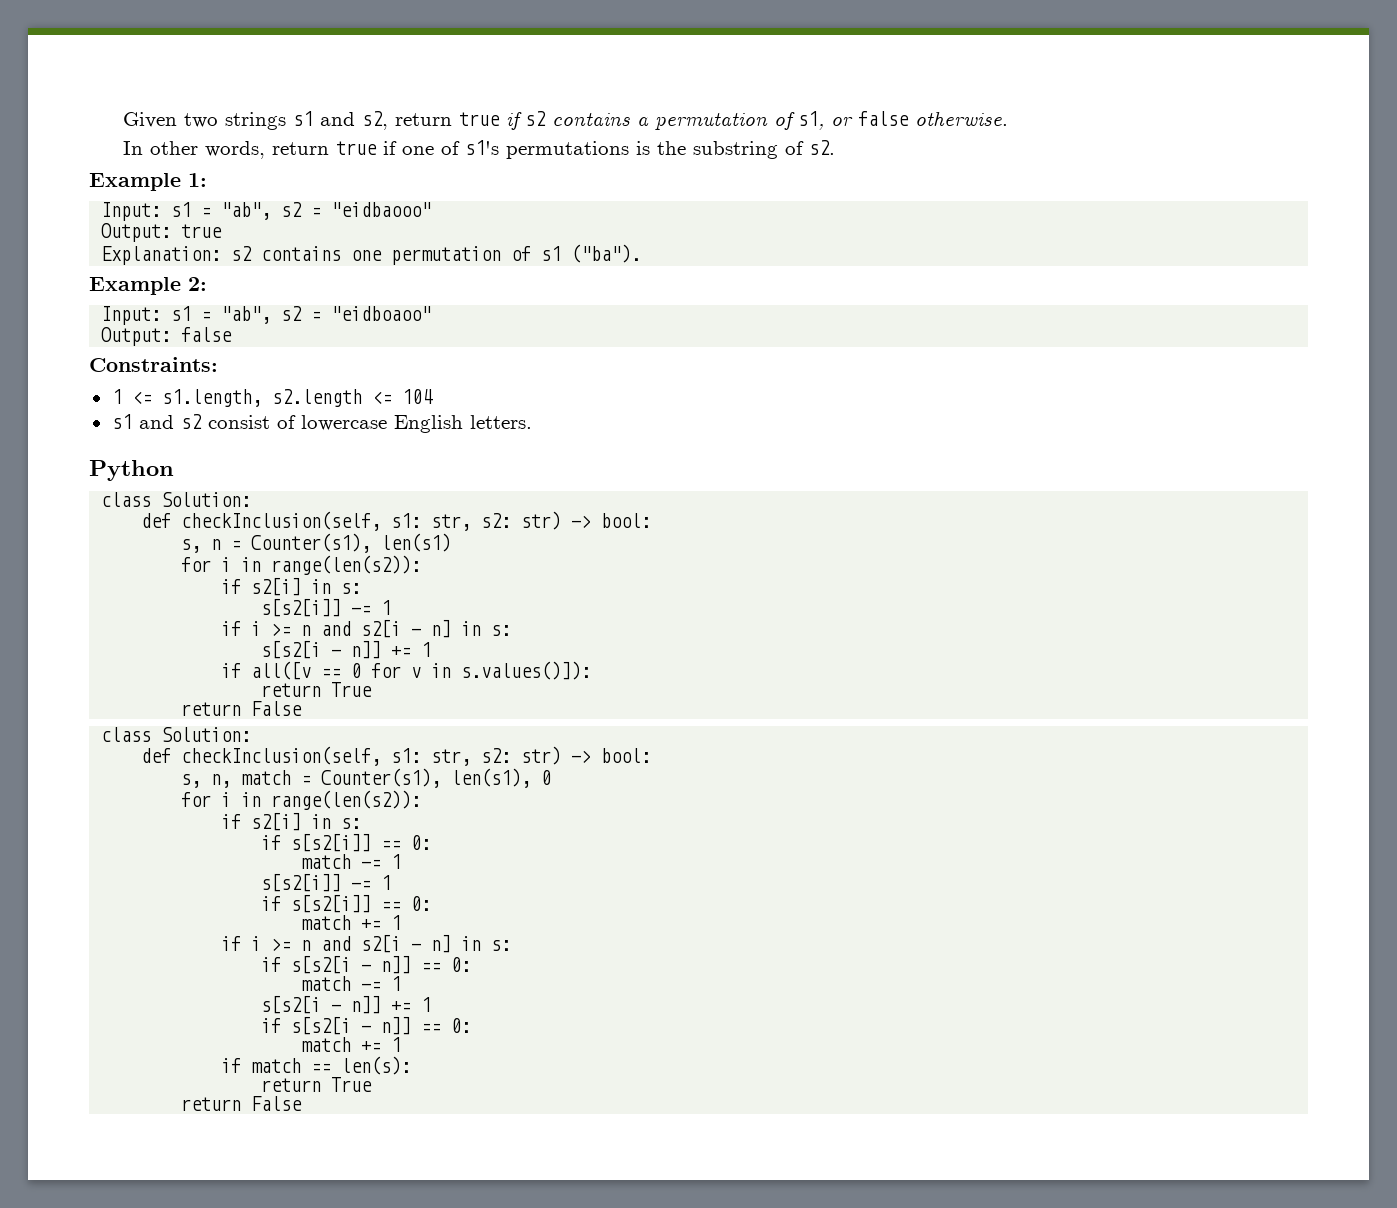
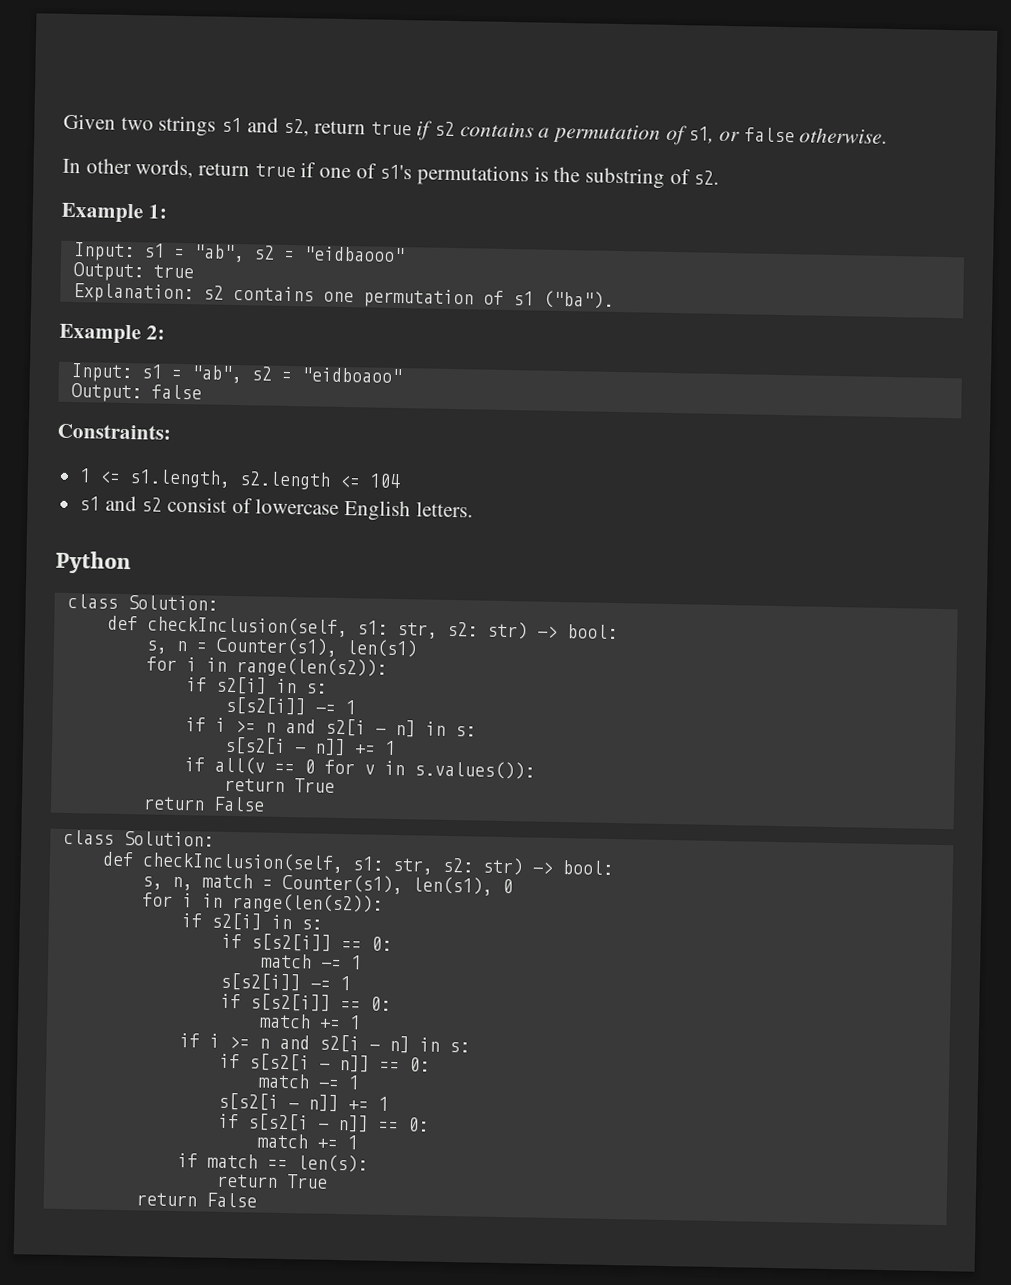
[251,661,312,680] all([v -> [213,756,265,775] all(v
[461,661,592,680] s.values()]): -> [413,760,535,780] s.values()):

